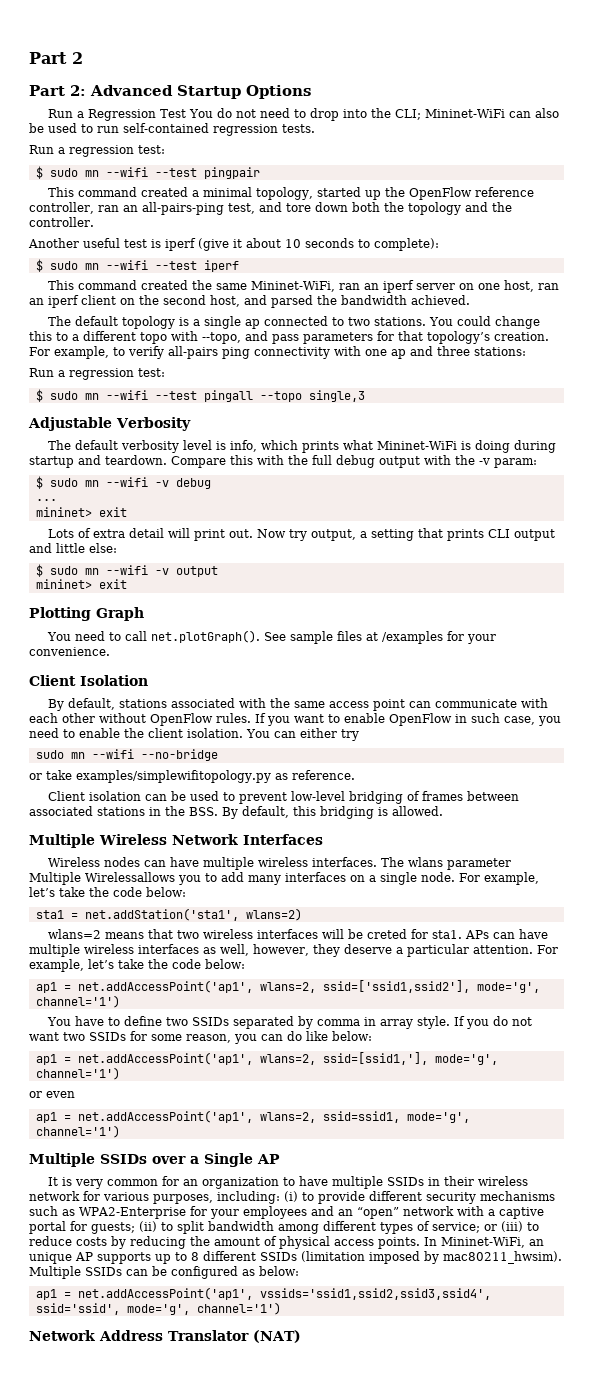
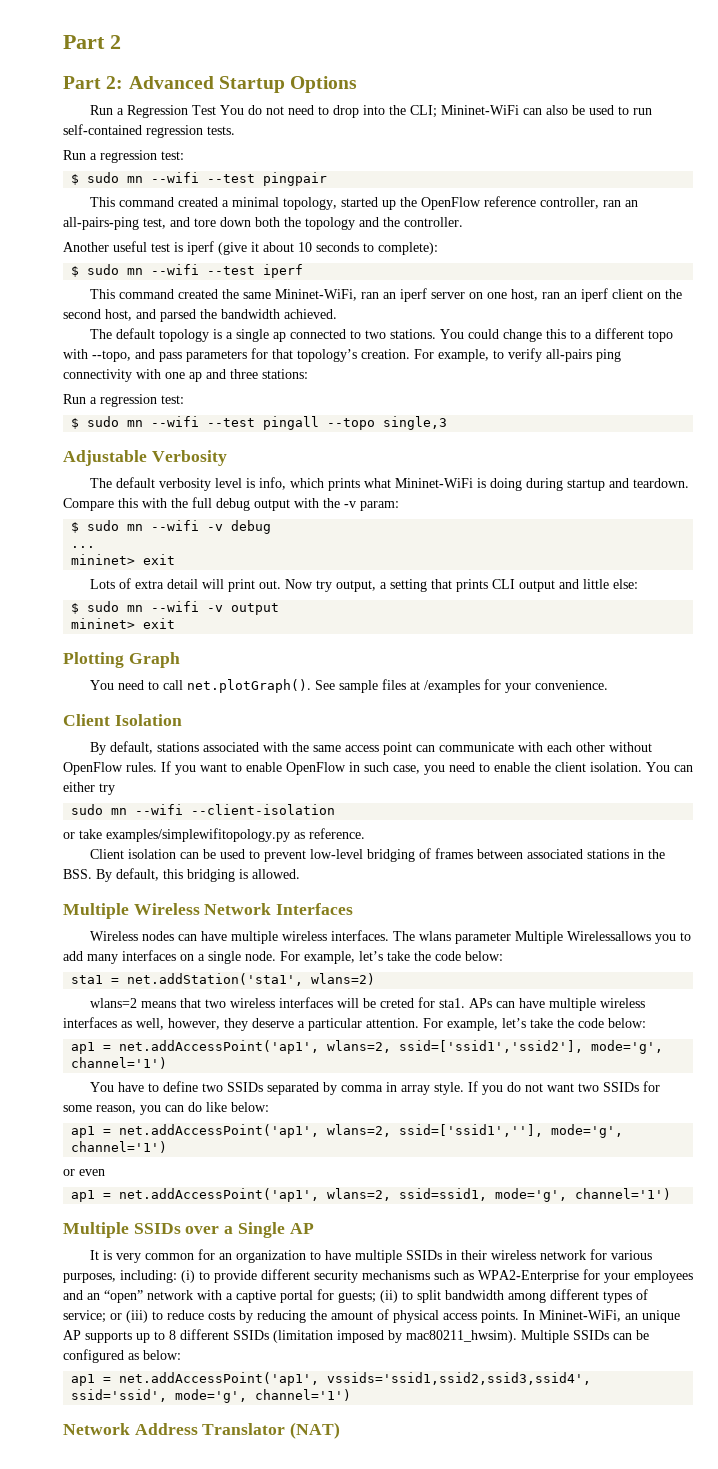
[140,749,218,761] --no-bridge -> [191,804,336,815] --client-isolation
[322,980,470,993] ssid=['ssid1,ssid2'], -> [399,1040,584,1053] ssid=['ssid1','ssid2'],
[322,1052,428,1065] ssid=[ssid1,'], -> [399,1124,544,1137] ssid=['ssid1',''],

